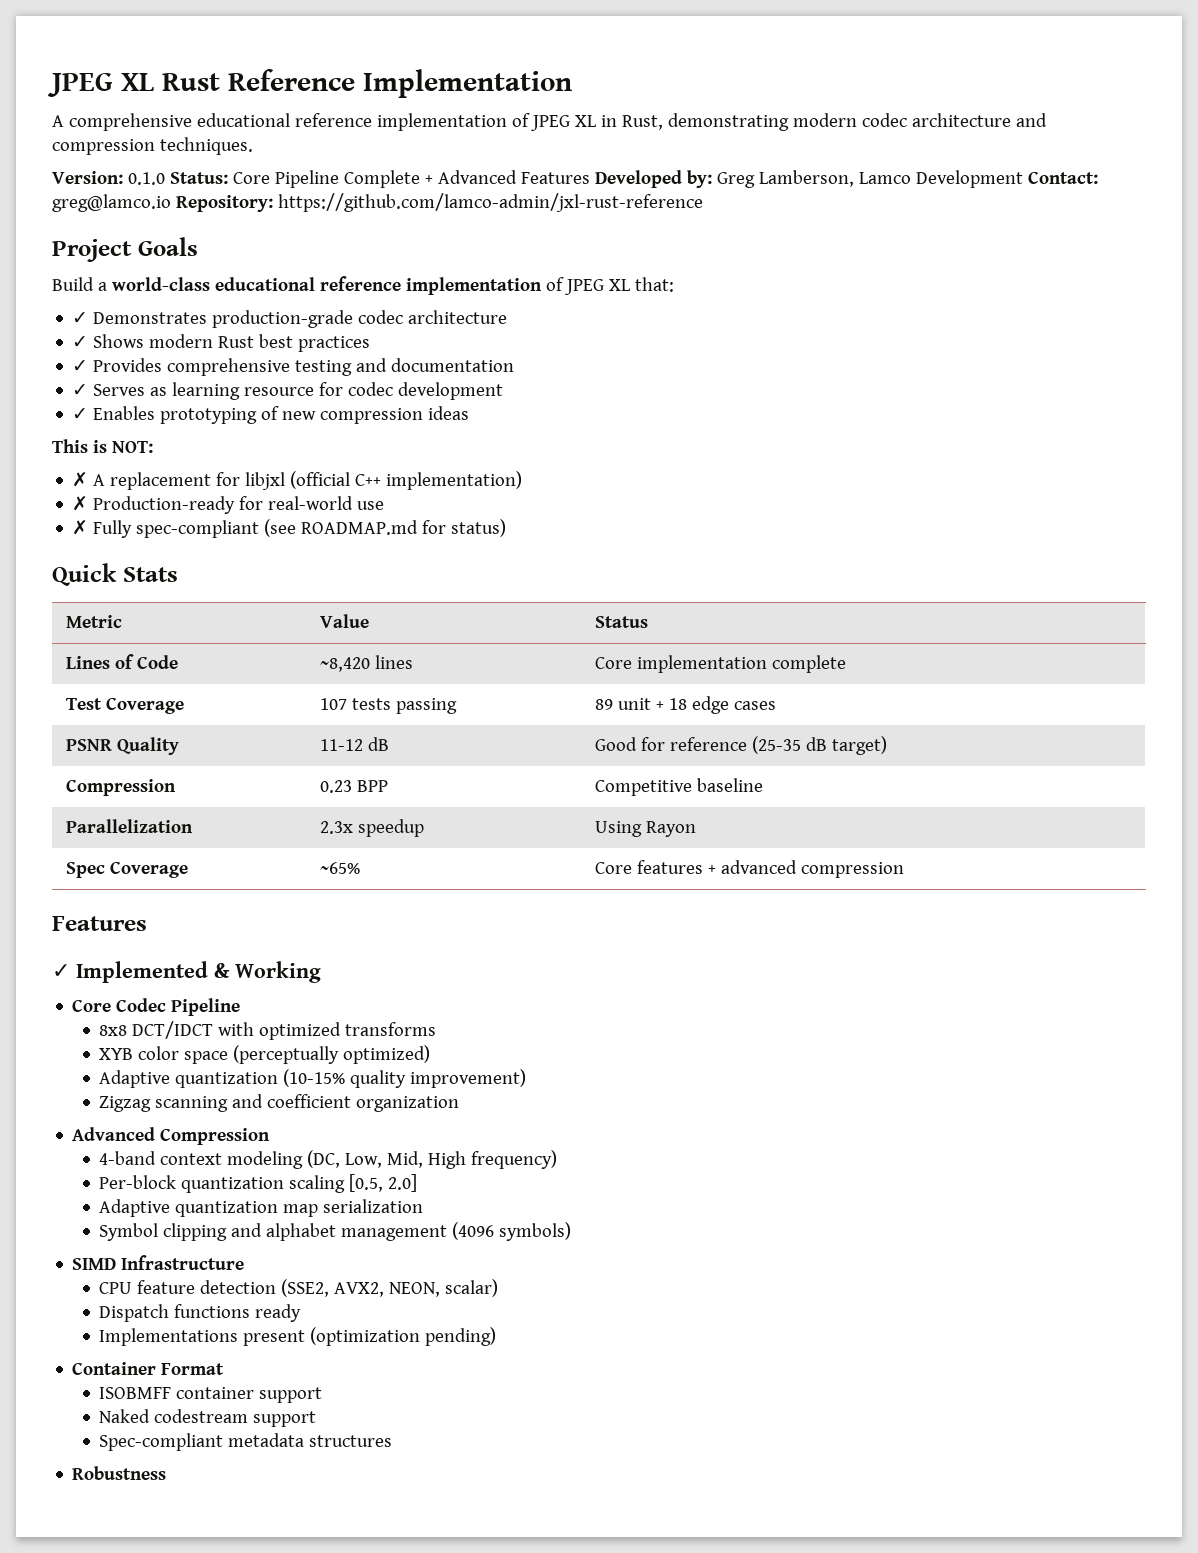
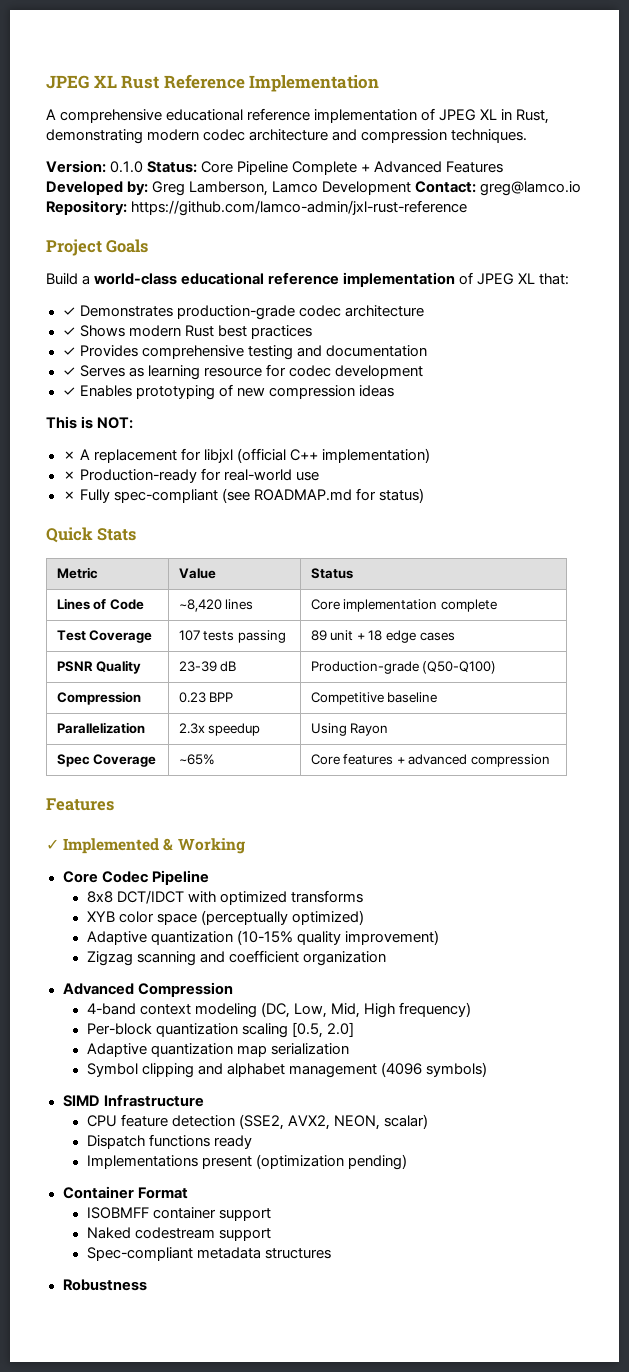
[320,739,364,751] 11-12 -> [178,661,217,672] 23-39
[595,736,888,755] Good for reference (25-35 dB target) -> [310,661,497,674] Production-grade (Q50-Q100)

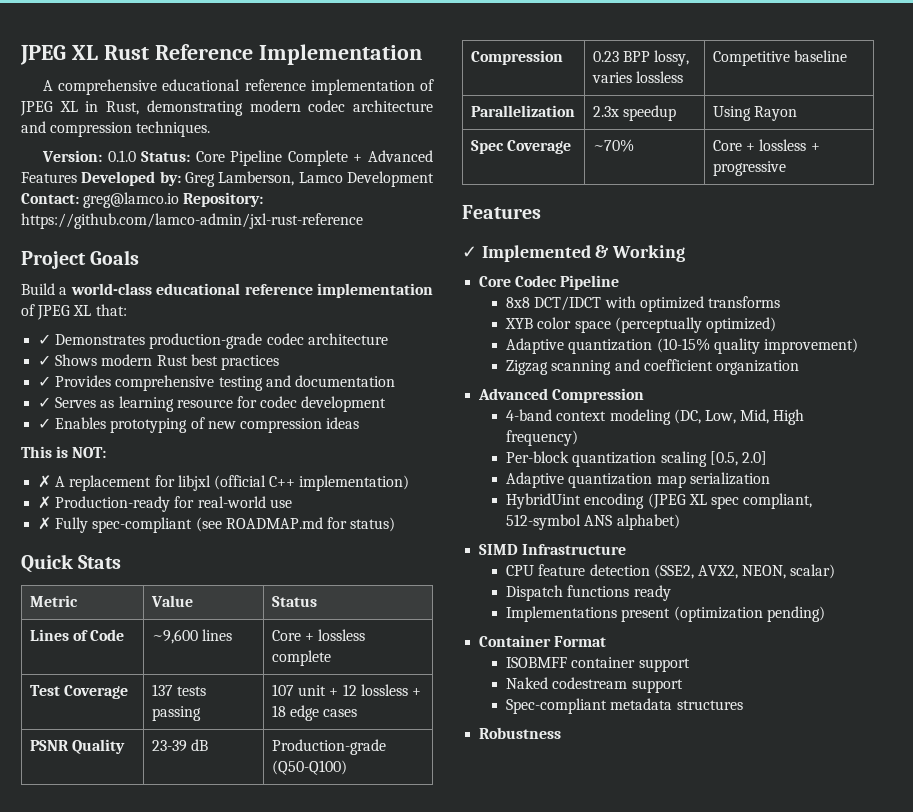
[178,599,222,612] ~8,420 -> [151,629,198,644] ~9,600
[343,599,438,612] implementation -> [305,629,366,641] + lossless
[178,630,200,641] 107 -> [151,684,173,696] 137
[310,630,327,641] 89 -> [271,684,294,696] 107
(365, 636) none -> [342,684,421,696] 12 lossless +
(234, 697) none -> [654,50,690,66] [591,71,684,83] lossy, varies lossless
[178,754,215,765] [310,754,551,767] ~65% | Core features + advanced compression -> [592,139,634,152] [712,139,820,151] [712,161,786,176] ~70% | Core + lossless + progressive
[86,1062,488,1078] Symbol clipping and alphabet management (4096 symbols) -> [506,493,813,509] [506,514,680,530] HybridUint encoding (JPEG XL spec compliant, 512-symbol ANS alphabet)

